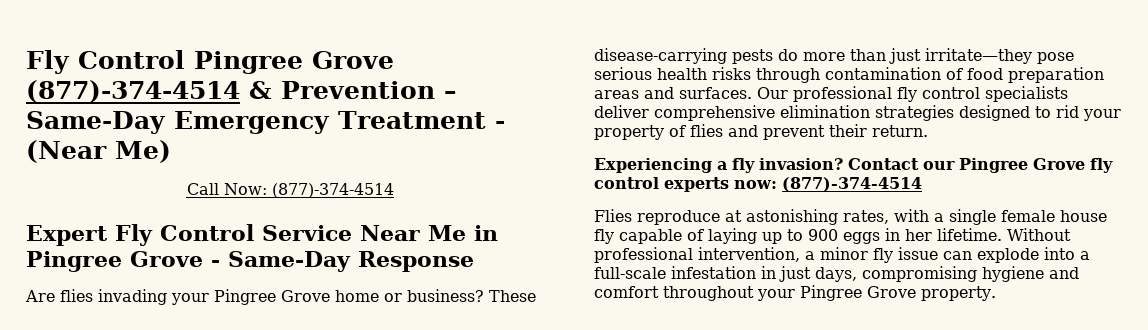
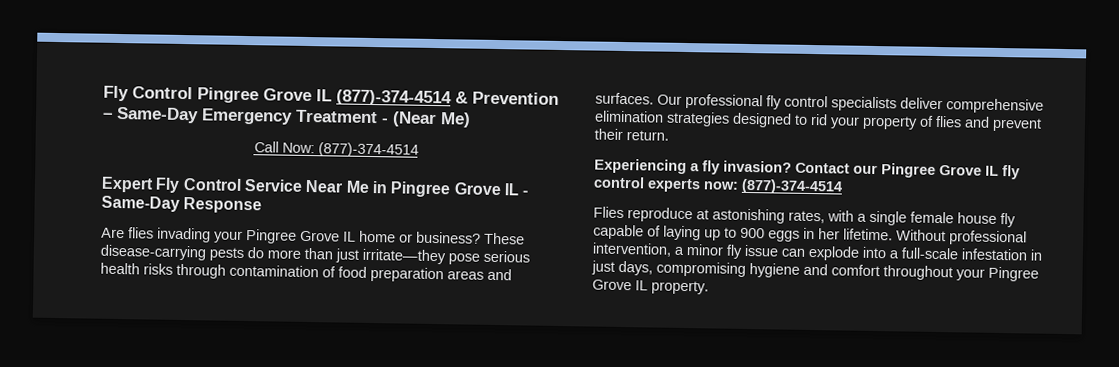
(394, 60) none -> [316,89,332,102] IL
(203, 259) none -> [503,183,519,196] IL
(330, 296) none -> [343,231,356,242] IL
(1085, 164) none -> [985,165,999,176] IL
(916, 292) none -> [635,280,648,291] IL

